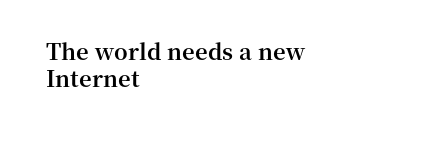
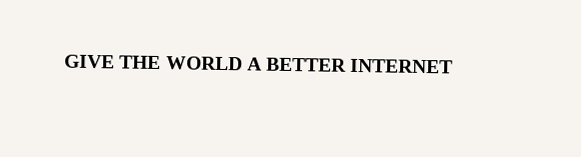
[46,42,306,60] [46,70,140,87] The world needs a new Internet -> [64,54,454,74] GIVE THE WORLD A BETTER INTERNET

